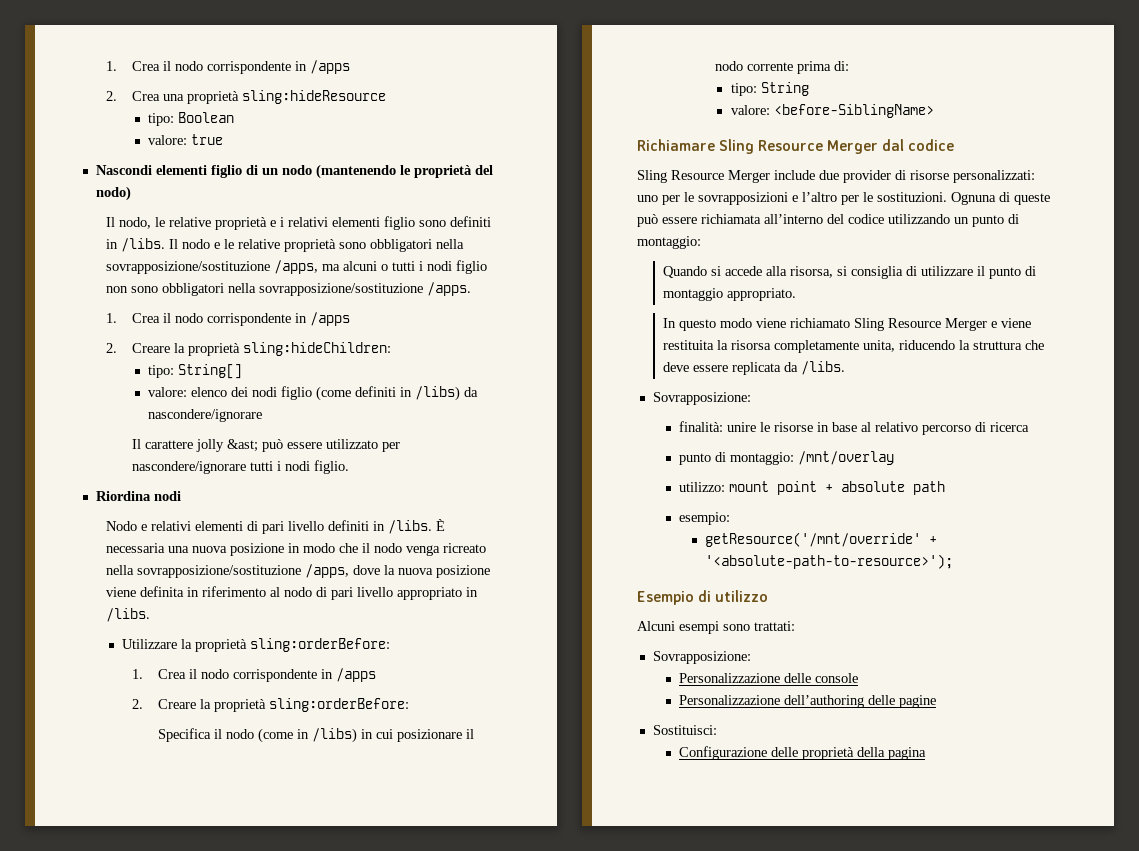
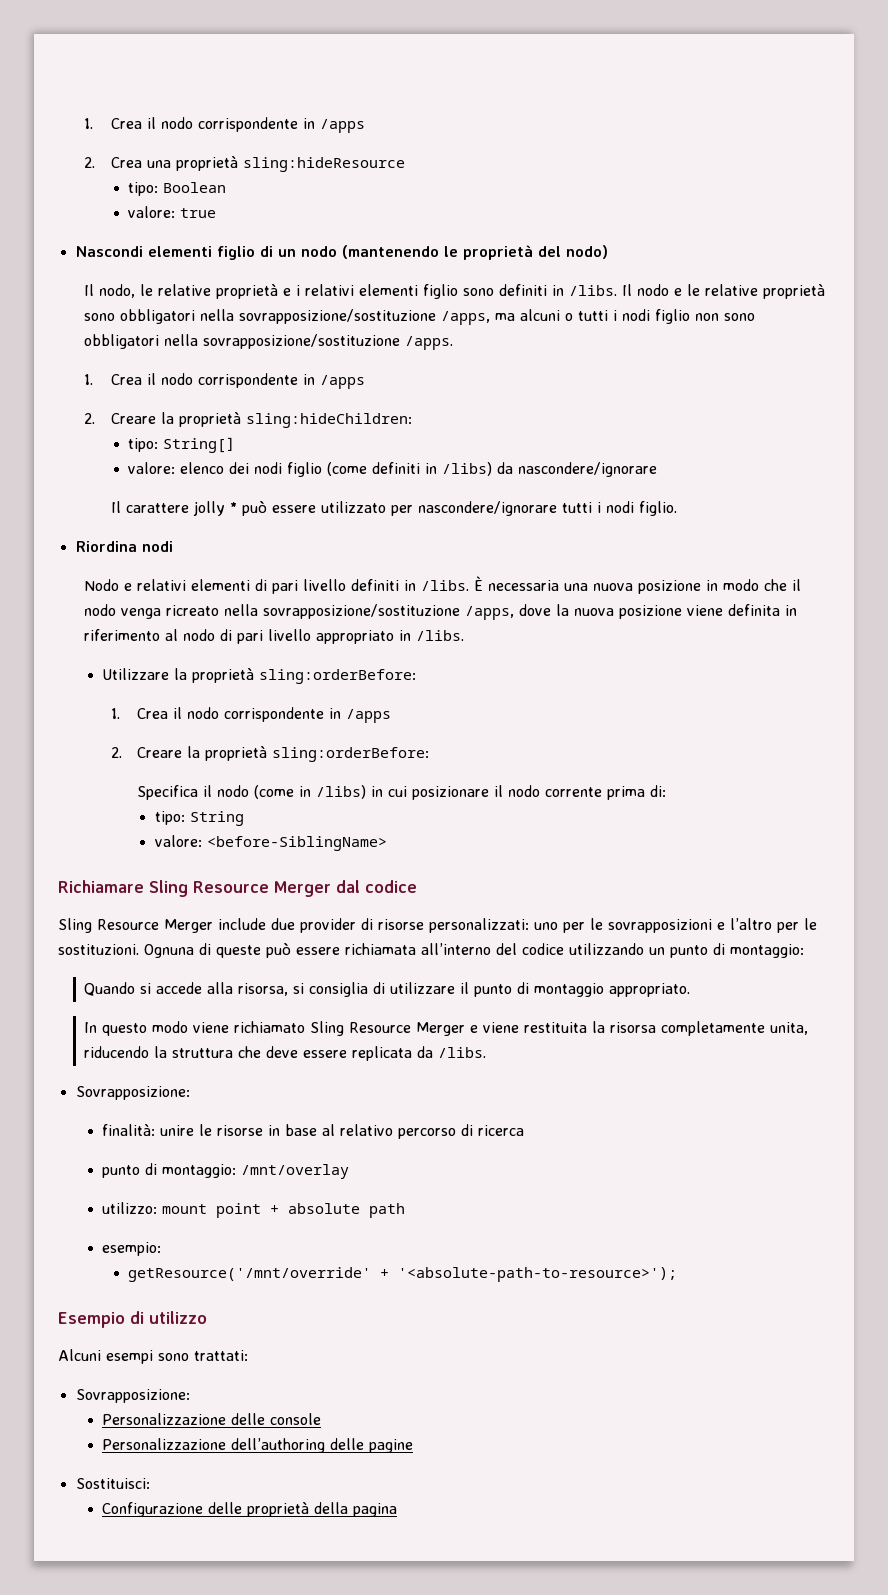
[226,439,258,452] &ast; -> [229,502,237,513] *

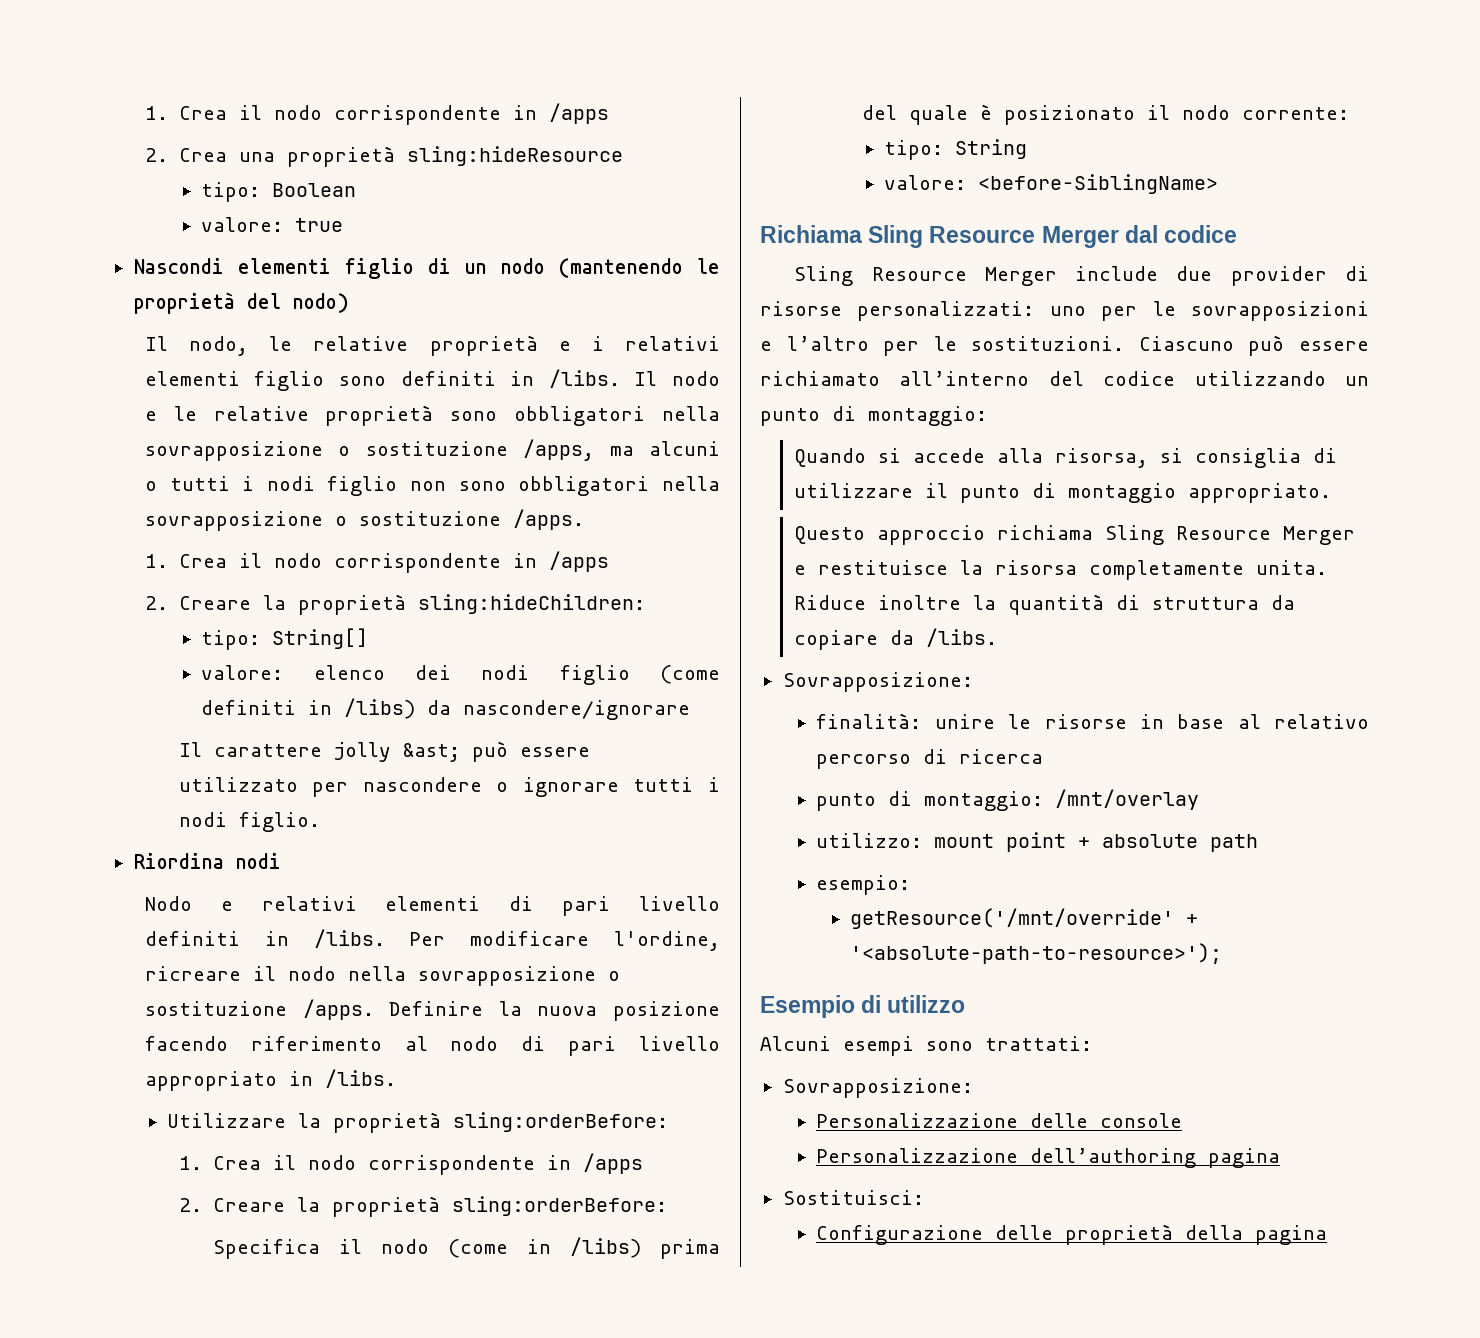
[239,309,437,324] sovrapposizione/sostituzione -> [144,441,508,461] sovrapposizione o sostituzione
[203,334,401,349] sovrapposizione/sostituzione -> [144,511,501,531] sovrapposizione o sostituzione
[229,502,237,513] * -> [402,743,460,762] &ast;
[417,501,557,516] nascondere/ignorare -> [362,777,619,797] nascondere o ignorare
[474,576,802,594] [84,604,798,620] È necessaria una nuova posizione in modo che il nodo venga ricreato nella sovrapposizione/sostituzione /apps, dove la nuova posizione viene definita in -> [409,931,720,951] [144,966,620,986] [144,999,720,1021] [144,1036,228,1051] Per modificare l'ordine, ricreare il nodo nella sovrapposizione o sostituzione /apps. Definire la nuova posizione facendo
[370,785,666,800] in cui posizionare il nodo corrente prima di: -> [660,1239,720,1259] [861,104,1349,125] prima del quale è posizionato il nodo corrente:
[58,880,144,893] Richiamare -> [760,225,862,243] Richiama
[144,943,416,958] Ognuna di queste può essere richiamata -> [1138,335,1369,356] [760,371,880,386] Ciascuno può essere richiamato
[84,1021,306,1036] In questo modo viene richiamato -> [793,525,1093,545] Questo approccio richiama
[483,1022,588,1033] viene restituita -> [817,560,948,575] restituisce
[770,1022,809,1035] [84,1046,413,1061] unita, riducendo la struttura che deve essere replicata -> [1255,560,1327,575] [793,594,1295,615] [793,630,878,650] unita. Riduce inoltre la quantità di struttura da copiare
[329,1438,413,1453] delle pagine -> [1208,1148,1281,1168] pagina

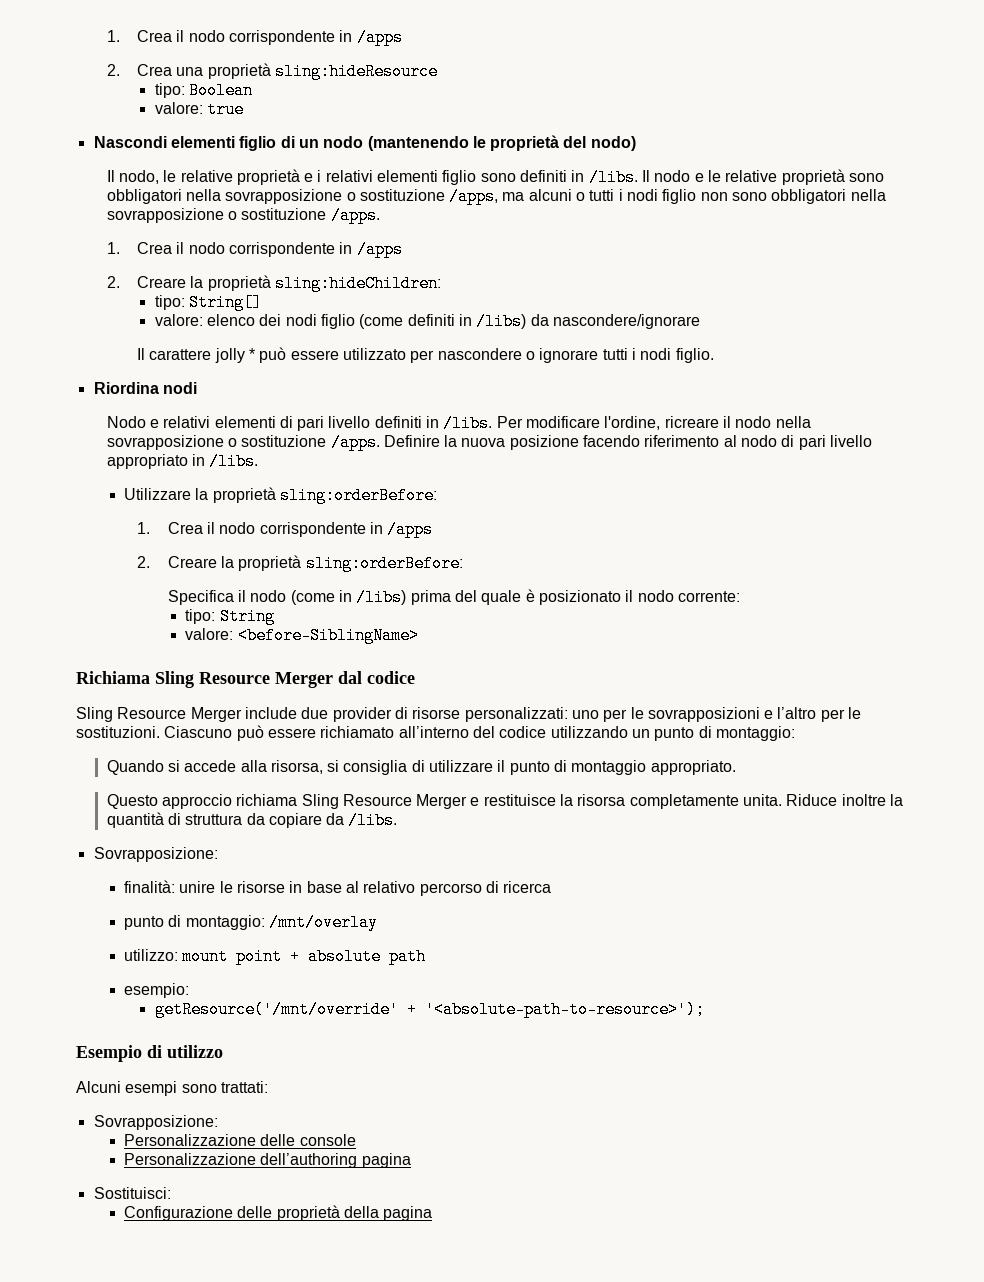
[402,743,460,762] &ast; -> [249,348,256,360] *

